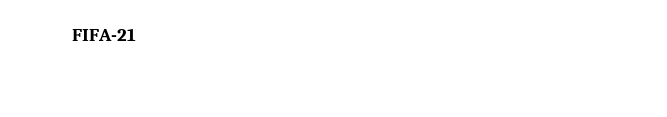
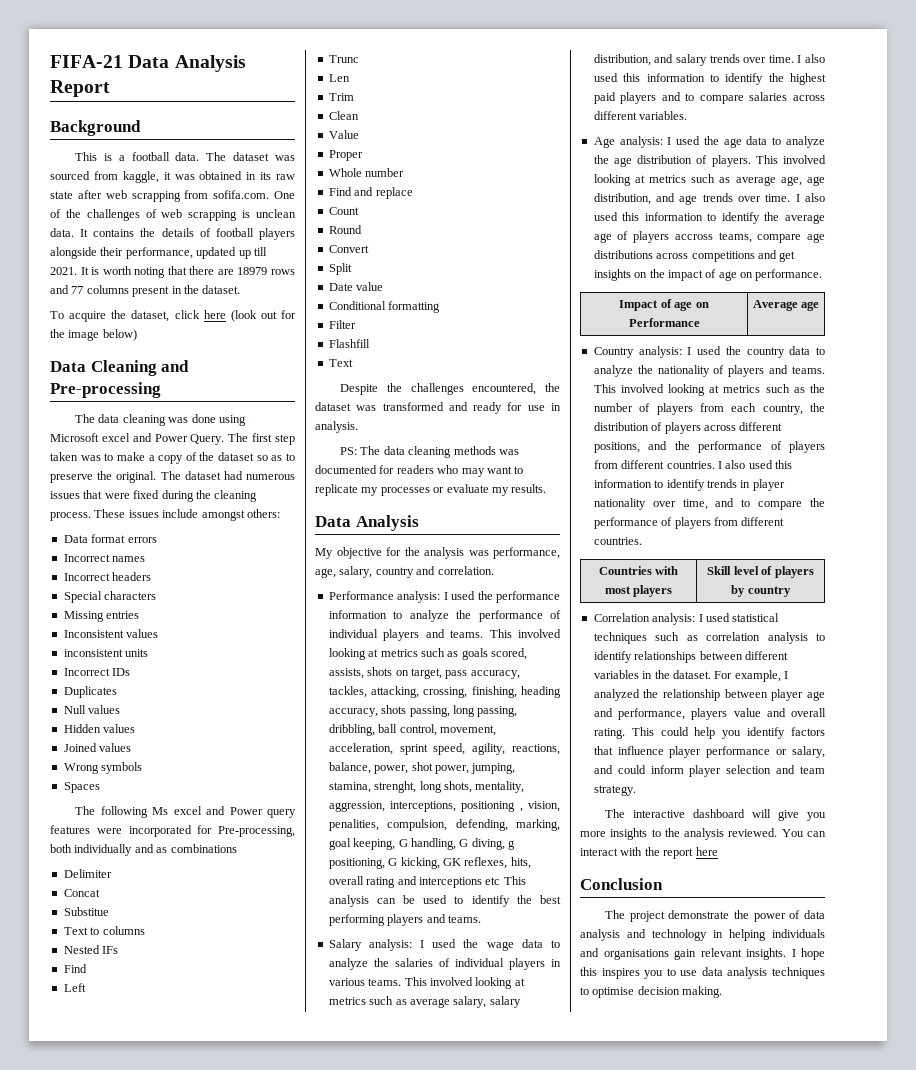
(136, 34) none -> [128,55,246,72] [50,80,110,97] [50,120,141,136] [75,152,295,161] [50,171,295,183] [50,190,295,202] [50,209,296,221] [50,228,295,240] [50,247,267,259] [50,266,295,278] [50,285,241,297] [50,310,296,322] [50,329,137,341] [50,360,190,376] [50,382,161,398] [75,414,246,426] [50,433,295,445] [50,452,295,464] [50,471,295,483] [50,490,258,502] [50,509,280,521] [63,534,157,543] [63,554,146,562] [63,572,152,581] [63,591,157,603] [63,611,140,622] [63,629,159,638] [63,649,149,657] [63,668,131,676] [63,686,117,698] [63,705,121,714] [63,724,136,733] [63,743,132,752] [63,762,143,774] [63,782,100,793] [75,806,296,818] [50,825,295,837] [50,844,237,856] [63,869,112,878] [63,889,100,897] [63,907,109,916] [63,926,145,935] [63,945,119,954] [63,964,87,973] [63,983,86,992] [328,55,359,63] [328,74,350,82] [328,93,354,101] [328,111,359,120] [328,130,359,139] [328,150,363,161] [328,168,405,177] [328,187,413,199] [328,207,359,215] [328,225,362,234] [328,245,369,253] [328,263,352,275] [328,282,384,291] [328,301,441,313] [328,320,356,329] [328,339,370,348] [328,359,353,367] [340,383,560,395] [315,402,561,414] [315,421,358,433] [340,446,519,458] [315,465,524,477] [315,484,547,496] [315,515,419,531] [315,547,560,559] [315,566,494,578] [328,591,560,603] [328,610,561,622] [328,629,561,641] [328,648,527,660] [328,667,520,679] [328,686,561,698] [328,705,518,717] [328,724,496,736] [328,743,560,755] [328,762,516,774] [328,781,525,793] [328,801,560,812] [328,819,560,831] [328,838,515,850] [328,857,531,869] [328,876,526,888] [328,895,561,907] [328,914,481,926] [328,939,560,951] [328,958,561,970] [328,977,525,989] [328,996,521,1008] [593,54,825,66] [593,73,826,85] [593,92,825,104] [593,111,688,120] [593,136,825,148] [593,155,826,167] [593,174,825,186] [593,193,825,205] [593,212,825,224] [593,231,825,243] [593,250,796,262] [593,269,823,281] [619,299,709,311] [628,318,700,327] [752,300,820,311] [593,346,825,358] [593,365,825,377] [593,384,825,396] [593,403,825,415] [593,422,783,434] [593,441,825,453] [593,460,792,469] [593,479,785,491] [593,498,825,510] [593,517,785,529] [593,537,642,545] [598,566,679,575] [604,585,673,597] [707,566,814,578] [731,585,791,597] [593,613,780,625] [593,632,825,644] [593,651,788,663] [593,670,788,682] [593,689,825,701] [593,708,826,720] [593,727,825,739] [593,746,825,758] [593,765,825,777] [593,785,636,796] [605,809,826,821] [580,828,826,840] [580,847,718,859] [580,878,663,890] [605,910,825,922] [580,929,825,941] [580,948,825,960] [580,967,825,979] [580,986,723,998] Data Analysis Report // Background // This is a football data. The dataset was sourced from kaggle, it was obtained in its raw state after web scrapping from sofifa.com. One of the challenges of web scrapping is unclean data. It contains the details of football players alongside their performance, updated up till 2021. It is worth noting that there are 18979 rows and 77 columns present in the dataset. // To acquire the dataset, click here (look out for the image below) // Data Cleaning and Pre-processing // The data cleaning was done using Microsoft excel and Power Query. The first step taken was to make a copy of the dataset so as to preserve the original. The dataset had numerous issues that were fixed during the cleaning process. These issues include amongst others: // Data format errors // Incorrect names // Incorrect headers // Special characters // Missing entries // Inconsistent values // inconsistent units // Incorrect IDs // Duplicates // Null values // Hidden values // Joined values // Wrong symbols // Spaces // The following Ms excel and Power query features were incorporated for Pre-processing, both individually and as combinations // Delimiter // Concat // Substitue // Text to columns // Nested IFs // Find // Left // Trunc // Len // Trim // Clean // Value // Proper // Whole number // Find and replace // Count // Round // Convert // Split // Date value // Conditional formatting // Filter // Flashfill // Text // Despite the challenges encountered, the dataset was transformed and ready for use in analysis. // PS: The data cleaning methods was documented for readers who may want to replicate my processes or evaluate my results. // Data Analysis // My objective for the analysis was performance, age, salary, country and correlation. // Performance analysis: I used the performance information to analyze the performance of individual players and teams. This involved looking at metrics such as goals scored, assists, shots on target, pass accuracy, tackles, attacking, crossing, finishing, heading accuracy, shots passing, long passing, dribbling, ball control, movement, acceleration, sprint speed, agility, reactions, balance, power, shot power, jumping, stamina, strenght, long shots, mentality, aggression, interceptions, positioning , vision, penalities, compulsion, defending, marking, goal keeping, G handling, G diving, g positioning, G kicking, GK reflexes, hits, overall rating and interceptions etc This analysis can be used to identify the best performing players and teams. // Salary analysis: I used the wage data to analyze the salaries of individual players in various teams. This involved looking at metrics such as average salary, salary distribution, and salary trends over time. I also used this information to identify the highest paid players and to compare salaries across different variables. // Age analysis: I used the age data to analyze the age distribution of players. This involved looking at metrics such as average age, age distribution, and age trends over time. I also used this information to identify the average age of players accross teams, compare age distributions across competitions and get insights on the impact of age on performance. // Impact of age on Performance | Average age // Country analysis: I used the country data to analyze the nationality of players and teams. This involved looking at metrics such as the number of players from each country, the distribution of players across different positions, and the performance of players from different countries. I also used this information to identify trends in player nationality over time, and to compare the performance of players from different countries. // Countries with most players | Skill level of players by country // Correlation analysis: I used statistical techniques such as correlation analysis to identify relationships between different variables in the dataset. For example, I analyzed the relationship between player age and performance, players value and overall rating. This could help you identify factors that influence player performance or salary, and could inform player selection and team strategy. // The interactive dashboard will give you more insights to the analysis reviewed. You can interact with the report here // Conclusion // The project demonstrate the power of data analysis and technology in helping individuals and organisations gain relevant insights. I hope this inspires you to use data analysis techniques to optimise decision making.

